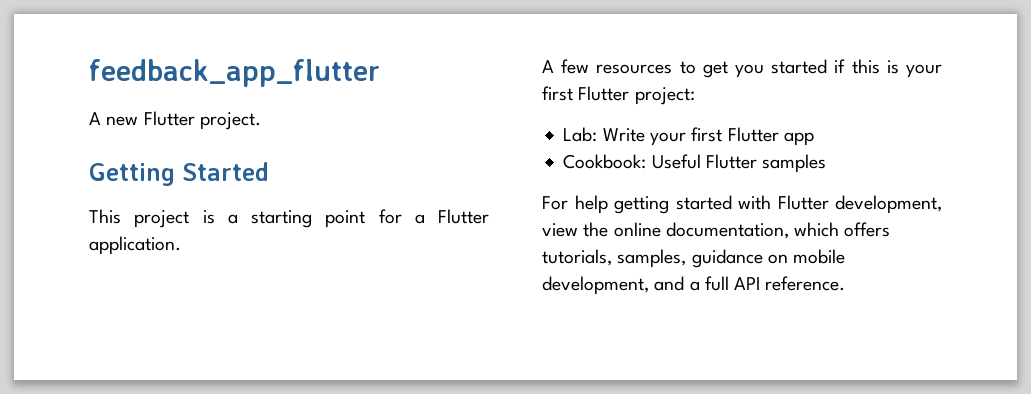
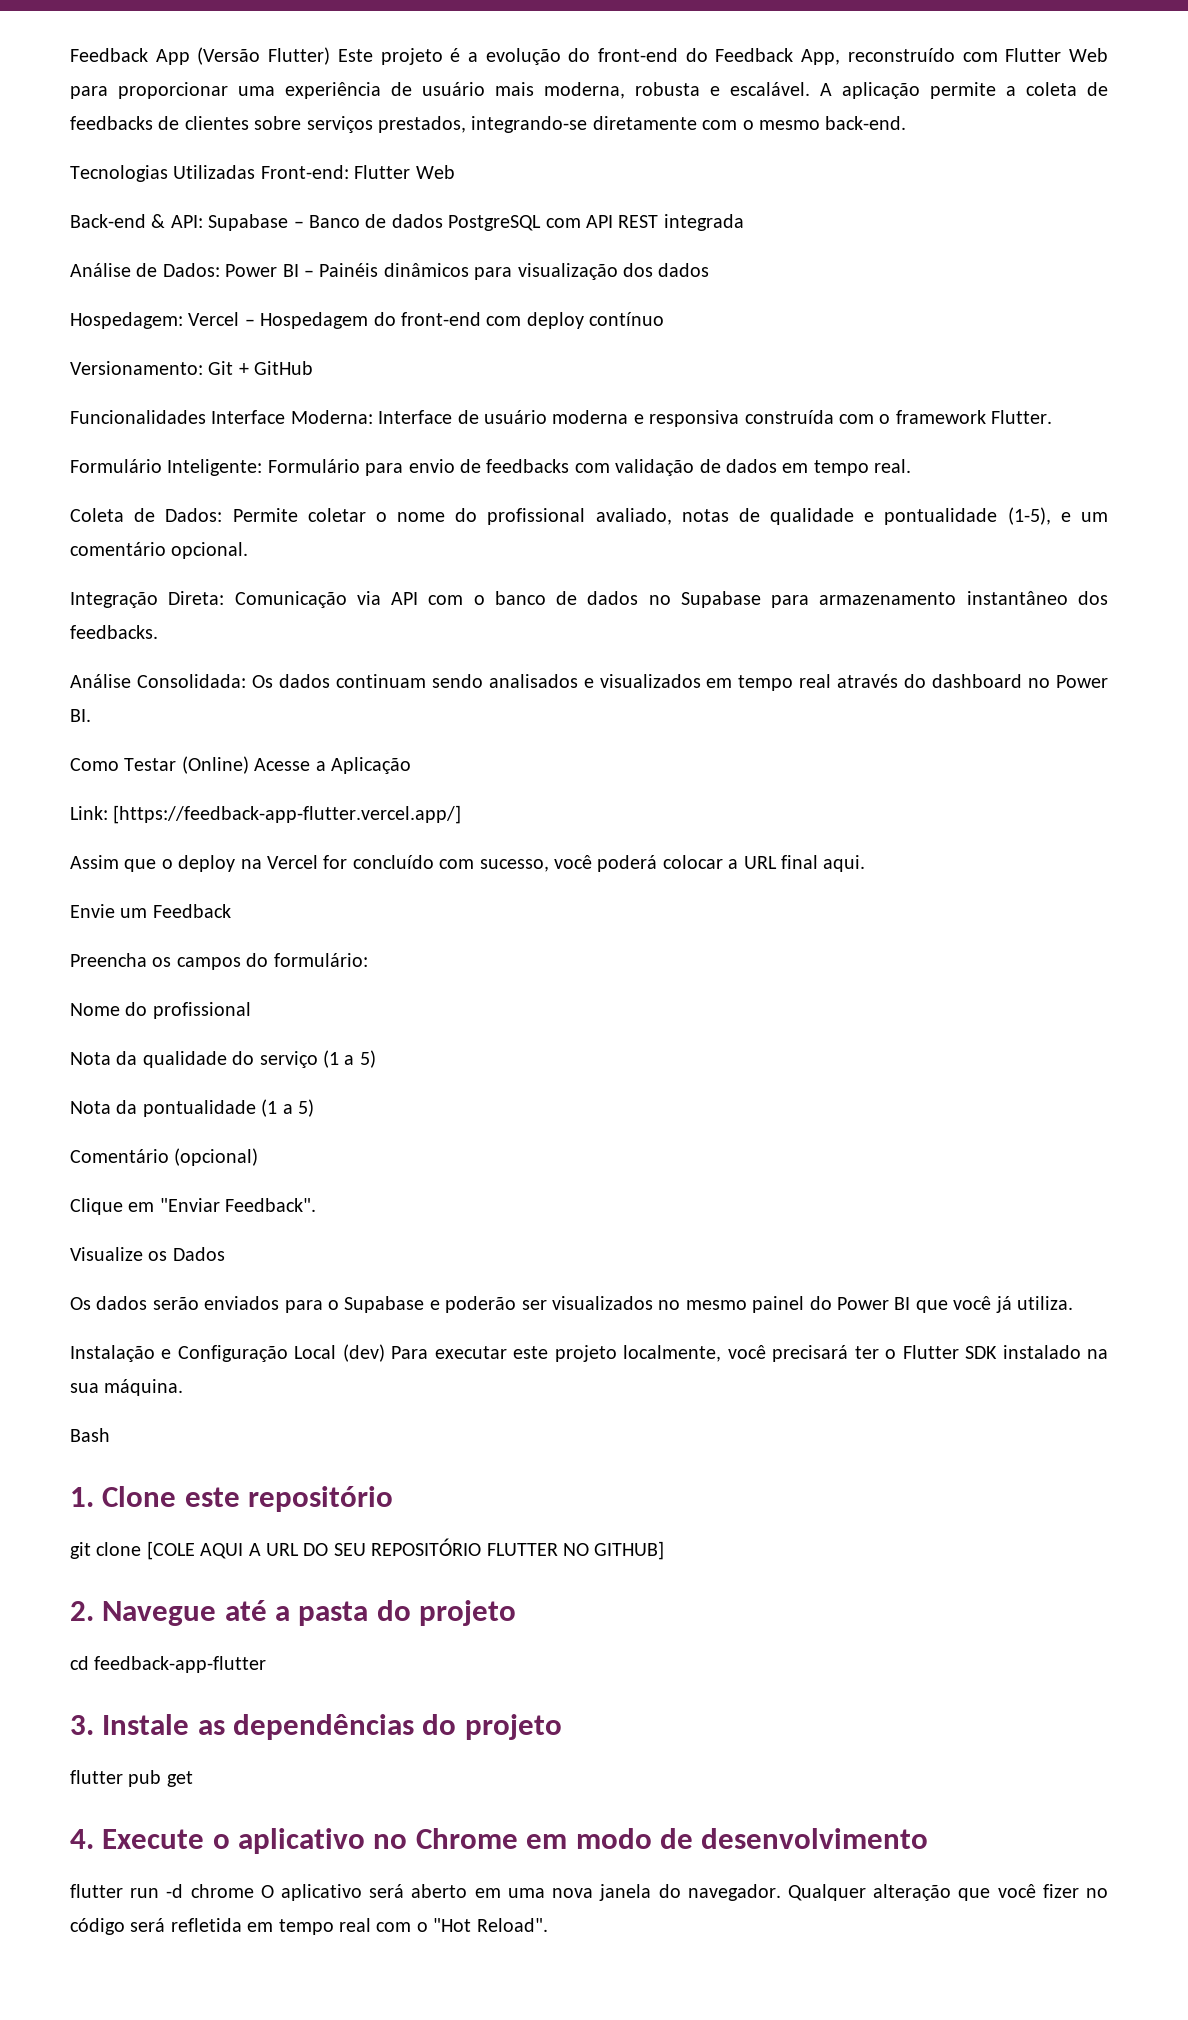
[89,59,380,87] [89,111,261,130] [89,162,269,186] [89,209,489,228] [89,236,181,255] [542,59,942,78] [542,86,695,105] [563,127,814,146] [563,154,827,173] [542,195,942,214] [542,222,891,239] [542,249,846,268] [542,276,846,295] feedback_app_flutter // A new Flutter project. // Getting Started // This project is a starting point for a Flutter application. // A few resources to get you started if this is your first Flutter project: // Lab: Write your first Flutter app // Cookbook: Useful Flutter samples // For help getting started with Flutter development, view the online documentation, which offers tutorials, samples, guidance on mobile development, and a full API reference. -> [70,47,1109,65] [70,82,1108,99] [70,116,907,133] [70,165,455,182] [70,214,744,231] [70,263,710,280] [70,312,665,329] [70,361,314,375] [70,410,1053,427] [70,459,912,476] [70,507,1108,525] [70,542,249,559] [70,591,1108,608] [70,625,158,639] [70,674,1108,691] [70,709,91,722] [70,756,411,774] [70,805,462,824] [70,855,866,872] [70,904,231,918] [70,953,368,970] [70,1002,251,1019] [70,1050,376,1068] [70,1099,314,1117] [70,1148,259,1166] [70,1198,317,1215] [70,1247,225,1261] [70,1296,1073,1313] [70,1344,1108,1362] [70,1379,184,1396] [70,1428,110,1442] [70,1486,394,1512] [70,1538,665,1560] [70,1600,517,1626] [70,1656,267,1673] [70,1714,562,1740] [70,1770,193,1787] [70,1828,929,1854] [70,1884,1108,1901] [70,1918,548,1935] Feedback App (Versão Flutter) Este projeto é a evolução do front-end do Feedback App, reconstruído com Flutter Web para proporcionar uma experiência de usuário mais moderna, robusta e escalável. A aplicação permite a coleta de feedbacks de clientes sobre serviços prestados, integrando-se diretamente com o mesmo back-end. // Tecnologias Utilizadas Front-end: Flutter Web // Back-end & API: Supabase – Banco de dados PostgreSQL com API REST integrada // Análise de Dados: Power BI – Painéis dinâmicos para visualização dos dados // Hospedagem: Vercel – Hospedagem do front-end com deploy contínuo // Versionamento: Git + GitHub // Funcionalidades Interface Moderna: Interface de usuário moderna e responsiva construída com o framework Flutter. // Formulário Inteligente: Formulário para envio de feedbacks com validação de dados em tempo real. // Coleta de Dados: Permite coletar o nome do profissional avaliado, notas de qualidade e pontualidade (1-5), e um comentário opcional. // Integração Direta: Comunicação via API com o banco de dados no Supabase para armazenamento instantâneo dos feedbacks. // Análise Consolidada: Os dados continuam sendo analisados e visualizados em tempo real através do dashboard no Power BI. // Como Testar (Online) Acesse a Aplicação // Link: [https://feedback-app-flutter.vercel.app/] // Assim que o deploy na Vercel for concluído com sucesso, você poderá colocar a URL final aqui. // Envie um Feedback // Preencha os campos do formulário: // Nome do profissional // Nota da qualidade do serviço (1 a 5) // Nota da pontualidade (1 a 5) // Comentário (opcional) // Clique em "Enviar Feedback". // Visualize os Dados // Os dados serão enviados para o Supabase e poderão ser visualizados no mesmo painel do Power BI que você já utiliza. // Instalação e Configuração Local (dev) Para executar este projeto localmente, você precisará ter o Flutter SDK instalado na sua máquina. // Bash // 1. Clone este repositório // git clone [COLE AQUI A URL DO SEU REPOSITÓRIO FLUTTER NO GITHUB] // 2. Navegue até a pasta do projeto // cd feedback-app-flutter // 3. Instale as dependências do projeto // flutter pub get // 4. Execute o aplicativo no Chrome em modo de desenvolvimento // flutter run -d chrome O aplicativo será aberto em uma nova janela do navegador. Qualquer alteração que você fizer no código será refletida em tempo real com o "Hot Reload".

